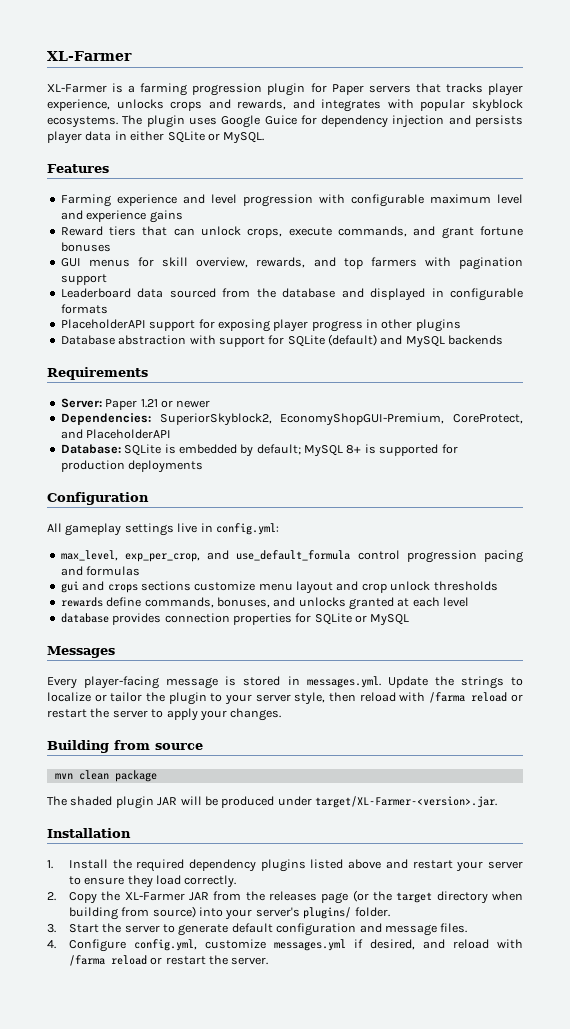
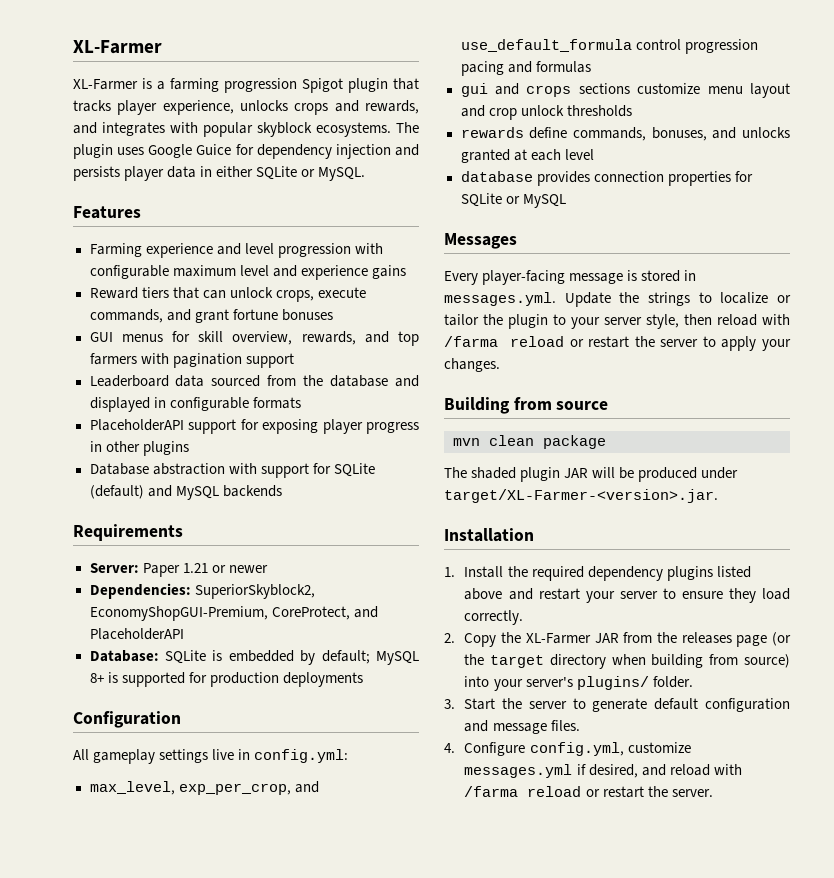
[267,83,411,96] plugin for Paper servers -> [302,78,388,93] Spigot plugin

